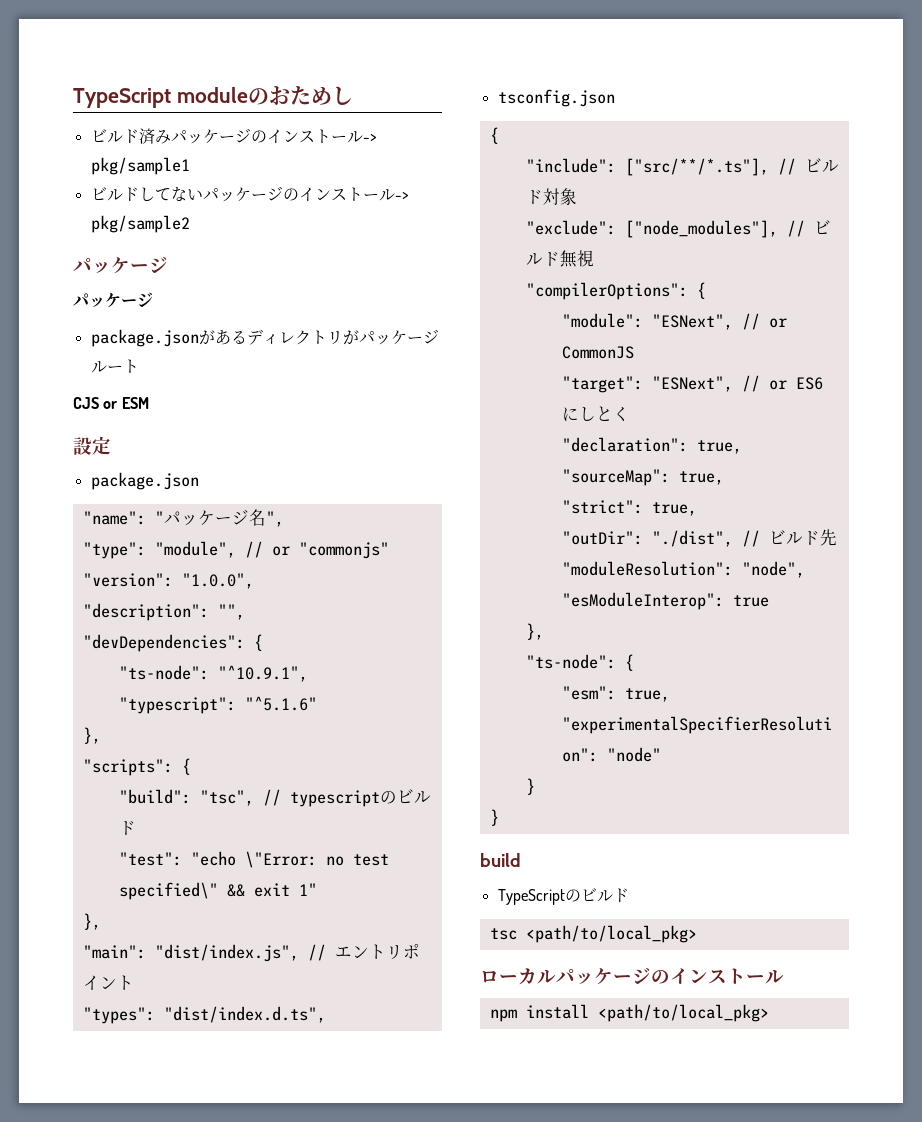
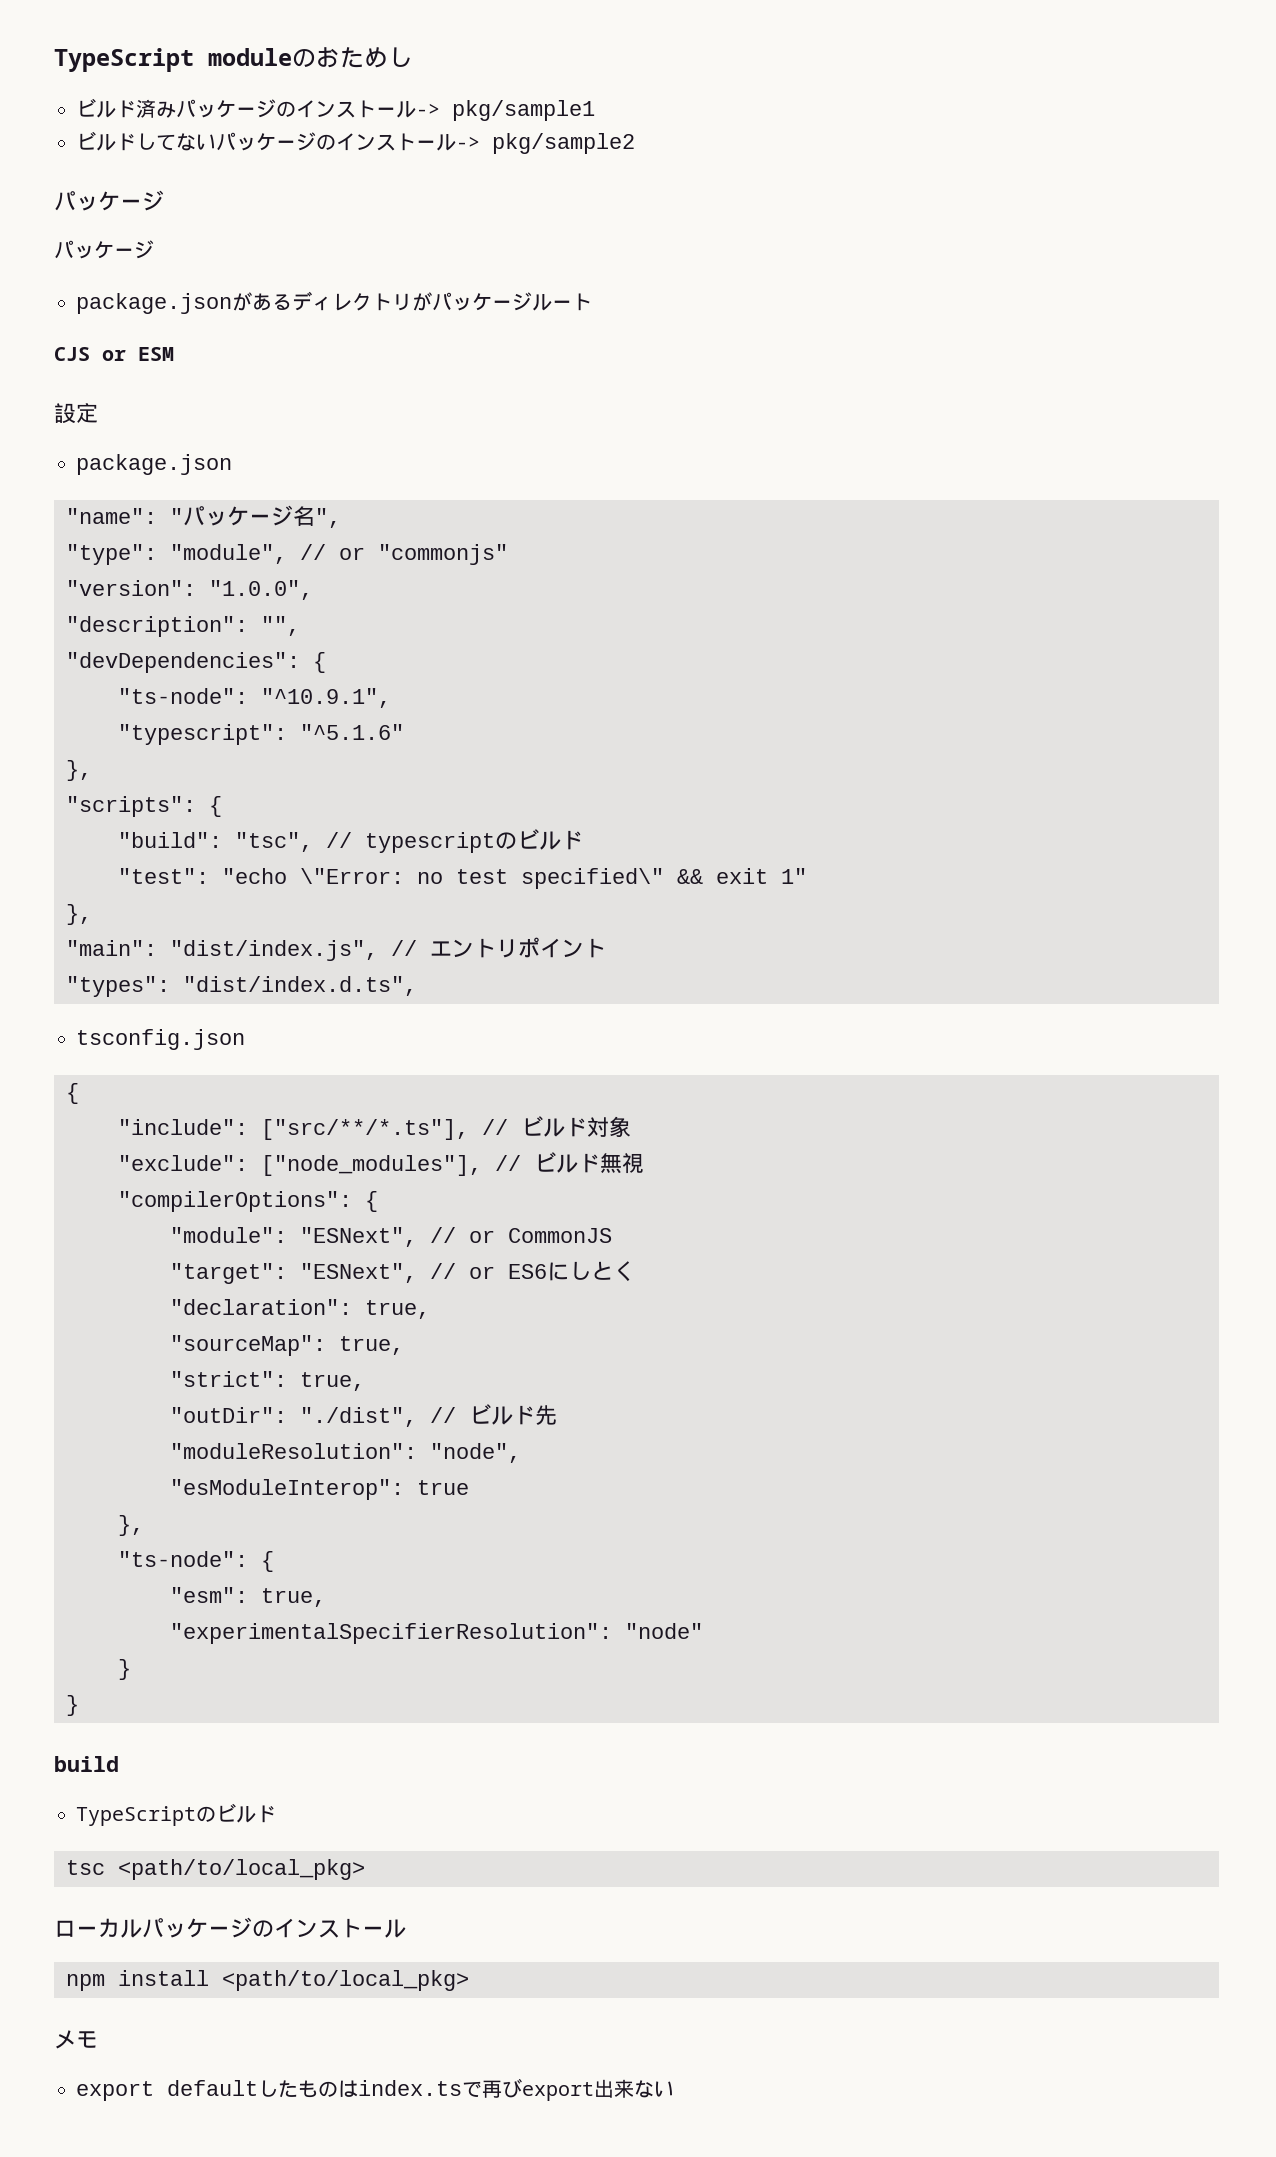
(769, 1013) none -> [54,2030,98,2049] [76,2078,674,2101] // メモ // export defaultしたものはindex.tsで再びexport出来ない

